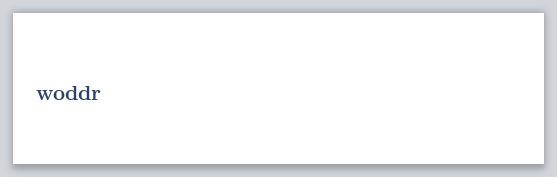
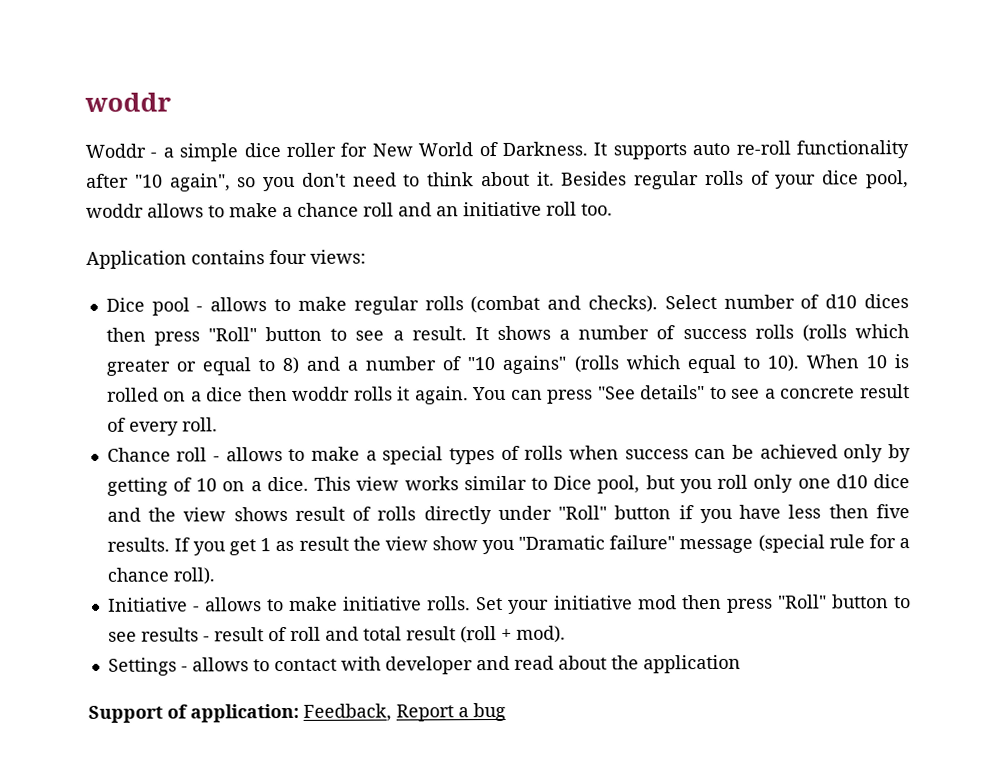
[36,86,101,100] woddr -> [84,92,171,112] [85,140,909,162] [86,170,909,192] [86,201,613,218] [86,249,366,269] [105,294,910,316] [105,324,910,346] [105,354,910,376] [106,384,910,405] [106,417,218,436] [106,444,911,465] [106,474,910,496] [106,504,911,525] [106,534,910,556] [106,567,215,585] [107,594,912,614] [107,625,566,644] [107,654,741,676] [88,702,506,723] woddr // Woddr - a simple dice roller for New World of Darkness. It supports auto re-roll functionality after "10 again", so you don't need to think about it. Besides regular rolls of your dice pool, woddr allows to make a chance roll and an initiative roll too. // Application contains four views: // Dice pool - allows to make regular rolls (combat and checks). Select number of d10 dices then press "Roll" button to see a result. It shows a number of success rolls (rolls which greater or equal to 8) and a number of "10 agains" (rolls which equal to 10). When 10 is rolled on a dice then woddr rolls it again. You can press "See details" to see a concrete result of every roll. // Chance roll - allows to make a special types of rolls when success can be achieved only by getting of 10 on a dice. This view works similar to Dice pool, but you roll only one d10 dice and the view shows result of rolls directly under "Roll" button if you have less then five results. If you get 1 as result the view show you "Dramatic failure" message (special rule for a chance roll). // Initiative - allows to make initiative rolls. Set your initiative mod then press "Roll" button to see results - result of roll and total result (roll + mod). // Settings - allows to contact with developer and read about the application // Support of application: Feedback, Report a bug

